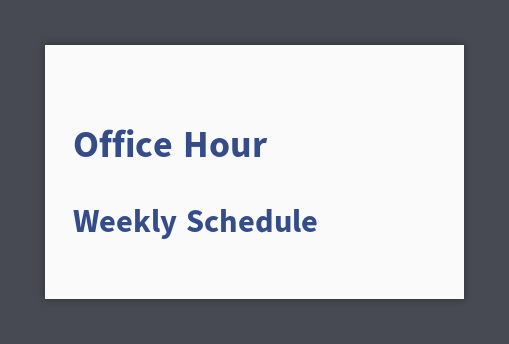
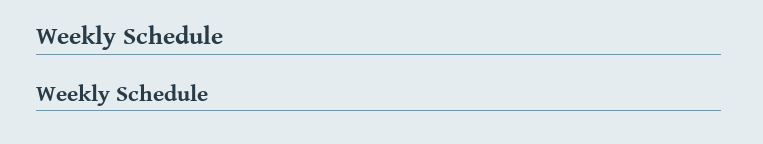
[73,129,269,157] Office Hour -> [36,25,223,50] Weekly Schedule

